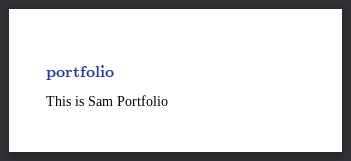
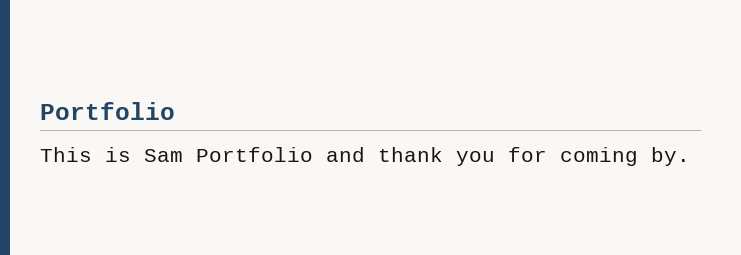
[46,65,114,80] portfolio -> [40,102,175,120] Portfolio
(168, 100) none -> [326,147,690,166] and thank you for coming by.

